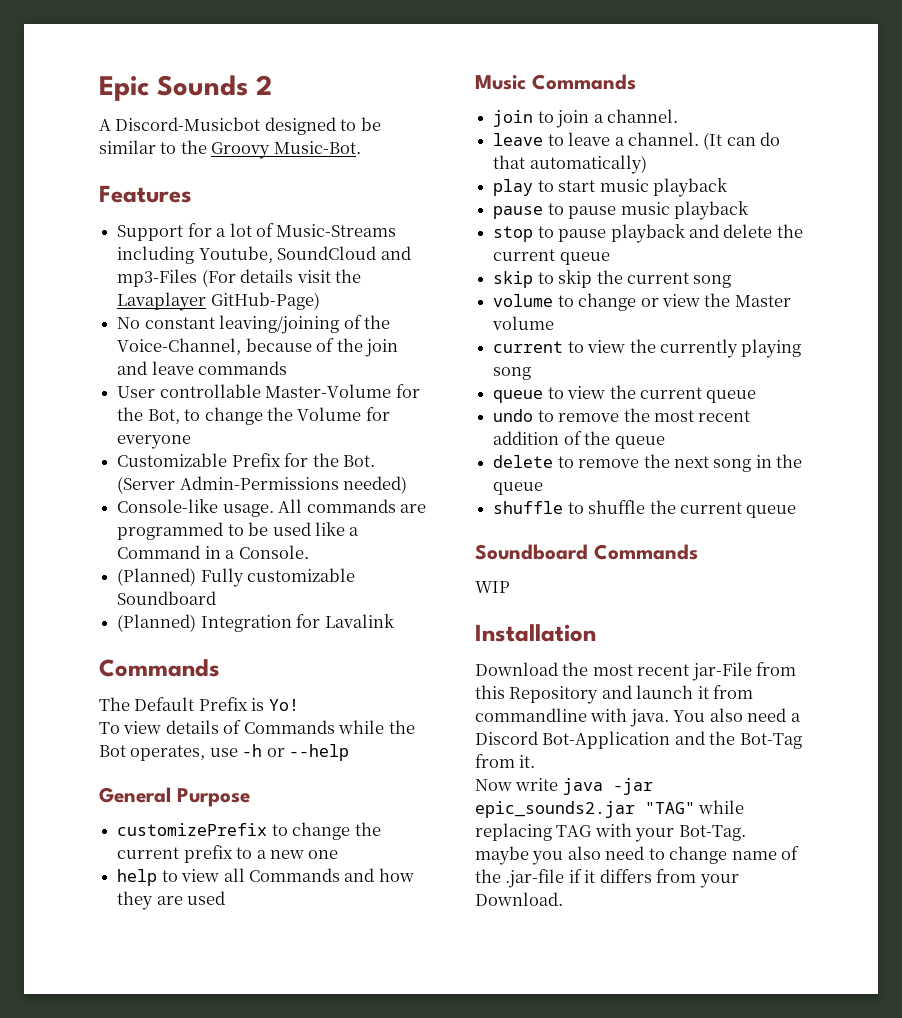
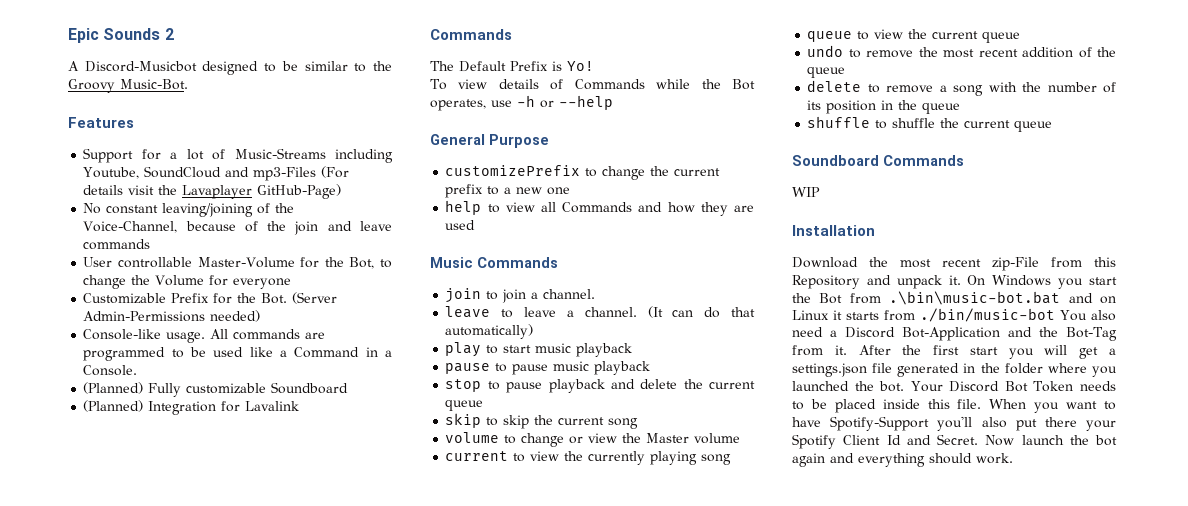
[643,454,752,472] the next song -> [939,82,1116,96] [807,100,877,114] a song with the number of its position
[691,662,752,681] jar-File -> [992,257,1039,271] zip-File
[636,685,754,699] [475,708,669,727] launch it from commandline with java. -> [896,275,1117,289] [792,291,1116,305] [792,308,1056,322] unpack it. On Windows you start the Bot from .\bin\music-bot.bat and on Linux it starts from ./bin/music-bot
[475,778,653,795] [475,800,745,818] [475,823,746,842] [475,846,800,865] [475,869,739,888] [475,892,563,906] // Now write java -jar epic_sounds2.jar "TAG" while replacing TAG with your Bot-Tag. maybe you also need to change name of the .jar-file if it differs from your Download. -> [858,345,1116,359] [792,363,1117,377] [792,381,1116,392] [792,399,1116,413] [792,416,1116,431] [792,434,1117,449] [792,453,1013,467] After the first start you will get a settings.json file generated in the folder where you launched the bot. Your Discord Bot Token needs to be placed inside this file. When you want to have Spotify-Support you'll also put there your Spotify Client Id and Secret. Now launch the bot again and everything should work.

